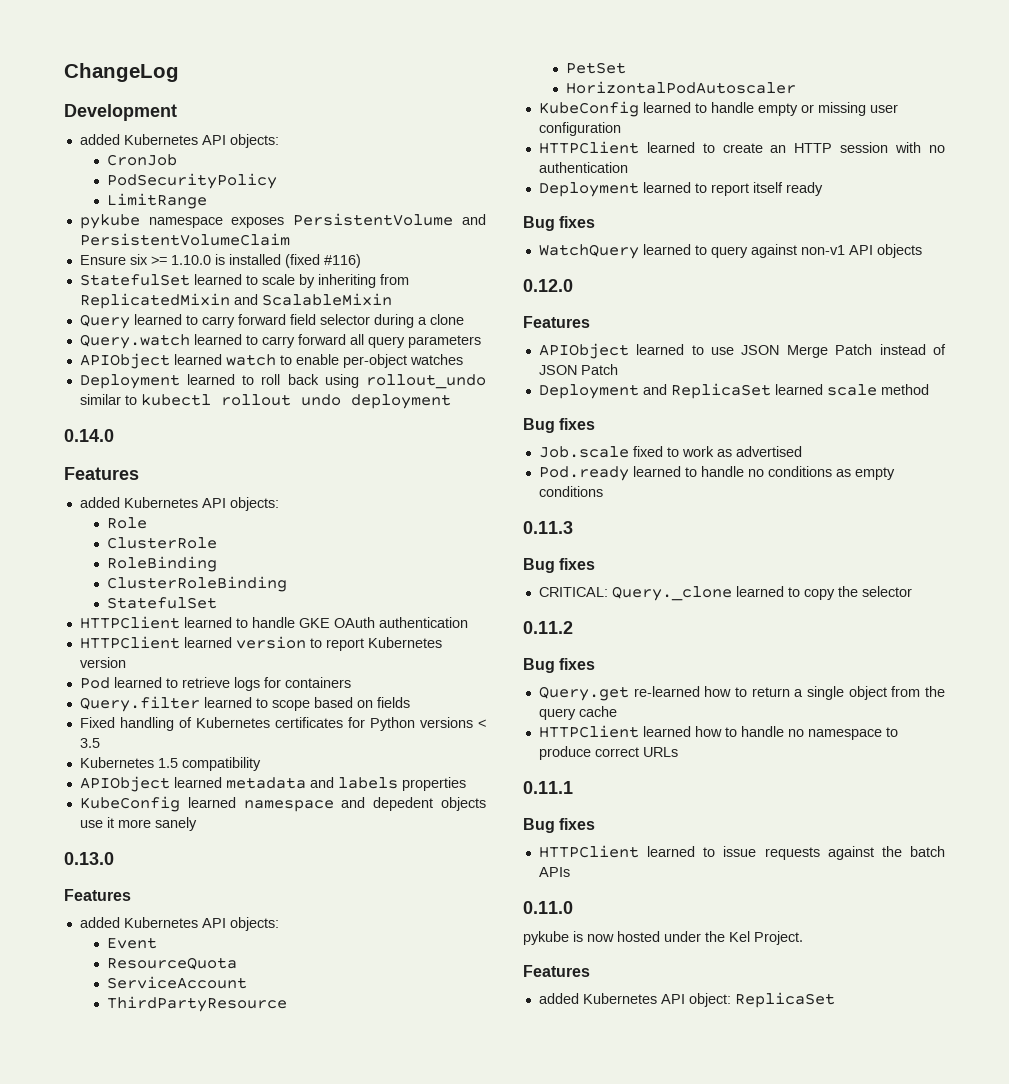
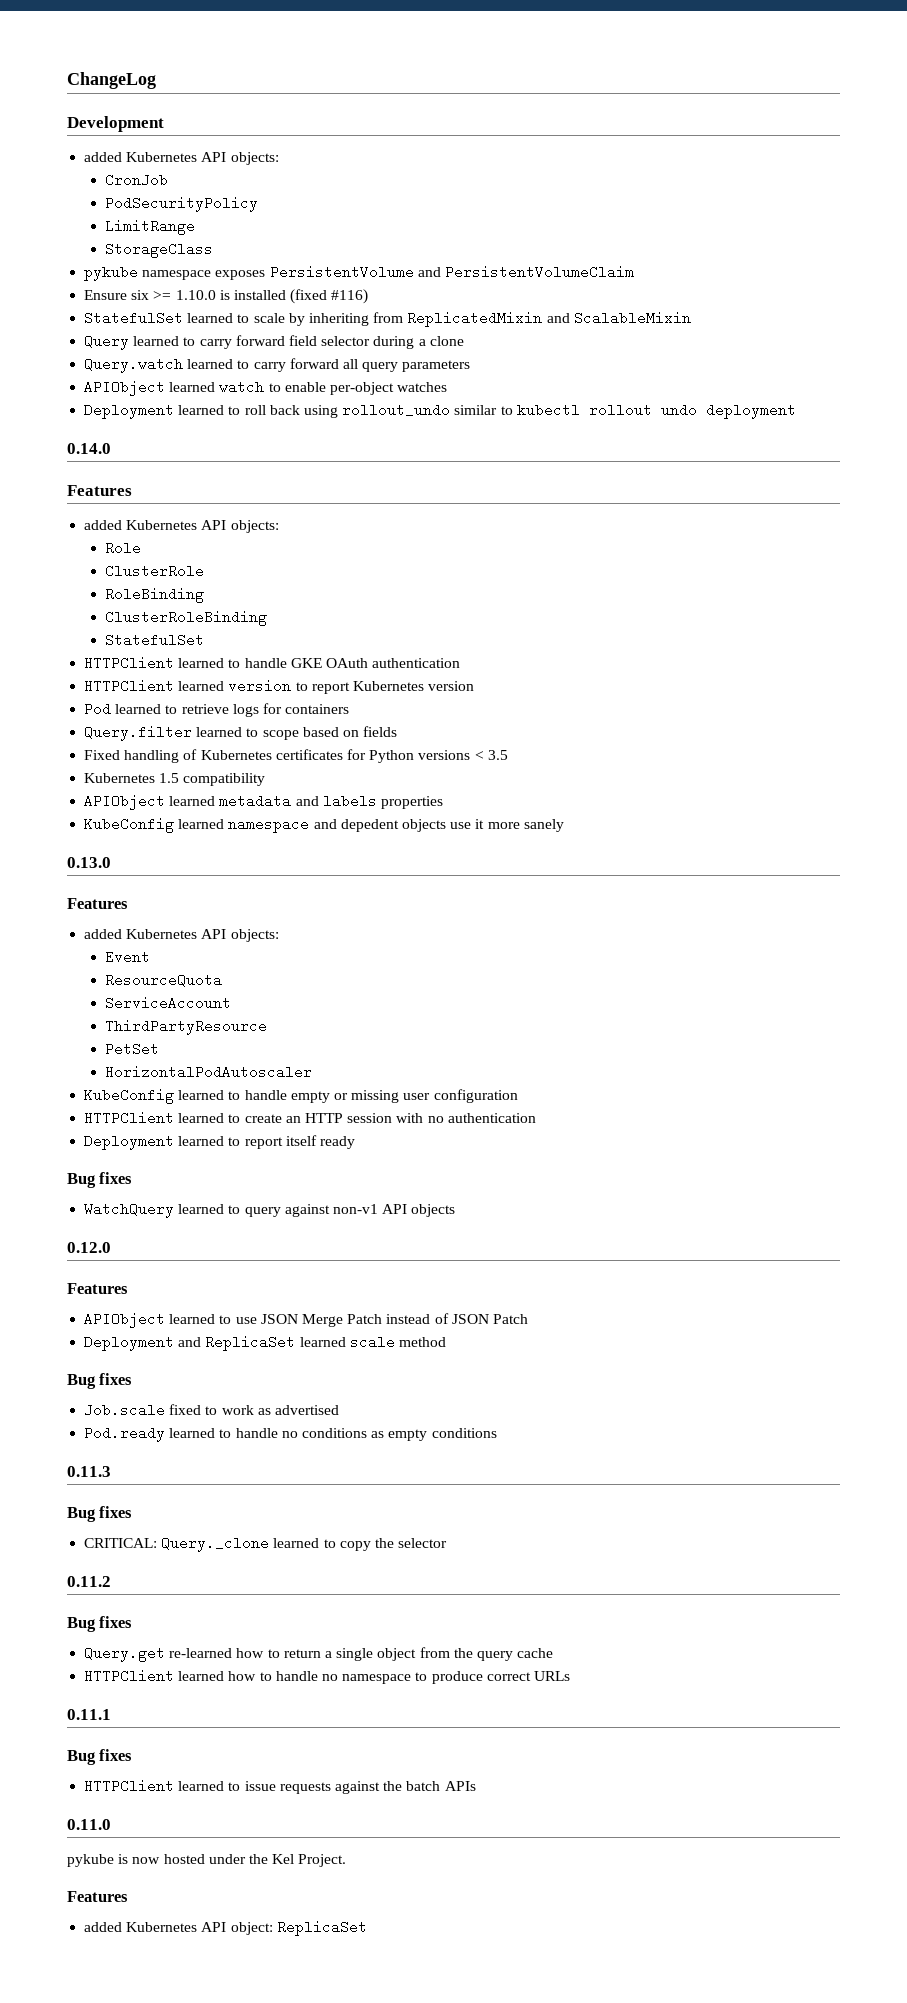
(207, 201) none -> [105,242,214,258] // StorageClass

